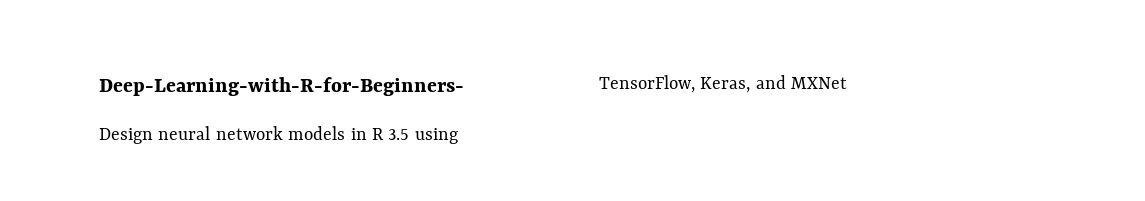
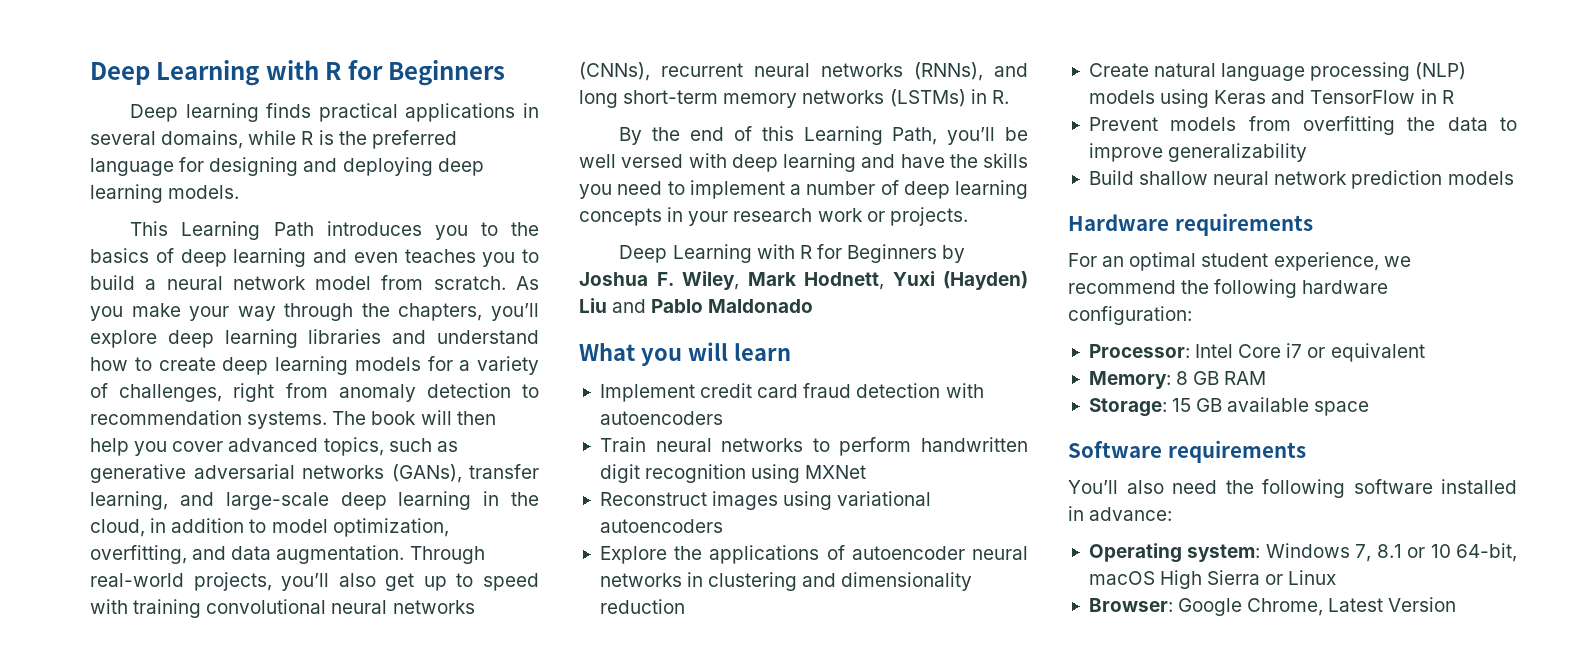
[99,77,464,96] [99,126,458,144] [599,75,848,93] Deep-Learning-with-R-for-Beginners- // Design neural network models in R 3.5 using TensorFlow, Keras, and MXNet -> [90,60,506,86] [130,103,539,122] [90,130,457,149] [90,157,484,176] [90,184,240,203] [130,221,539,240] [90,248,539,267] [90,275,539,290] [90,303,539,321] [90,329,539,348] [90,356,539,375] [90,383,540,402] [90,410,496,429] [90,437,458,456] [90,464,539,483] [90,491,539,510] [90,518,449,537] [90,545,485,564] [90,572,539,591] [90,599,475,618] [579,62,1028,81] [579,89,1009,108] [619,126,1028,145] [579,153,1028,172] [579,180,1028,199] [579,207,968,226] [619,244,966,263] [579,271,1028,290] [579,298,814,313] [579,342,791,366] [599,383,984,402] [599,411,723,425] [599,437,1028,456] [599,464,867,483] [599,491,932,510] [599,519,723,533] [599,545,1028,564] [599,572,973,591] [599,599,685,614] [1088,62,1467,81] [1088,89,1454,108] [1088,116,1517,135] [1088,143,1308,162] [1088,170,1514,189] [1068,213,1313,236] [1068,252,1411,271] [1068,279,1389,298] [1068,306,1192,325] [1088,343,1425,362] [1088,371,1267,389] [1088,397,1370,417] [1068,440,1306,463] [1068,479,1517,498] [1068,506,1173,521] [1088,543,1518,563] [1088,570,1337,589] [1088,597,1457,616] Deep Learning with R for Beginners // Deep learning finds practical applications in several domains, while R is the preferred language for designing and deploying deep learning models. // This Learning Path introduces you to the basics of deep learning and even teaches you to build a neural network model from scratch. As you make your way through the chapters, you’ll explore deep learning libraries and understand how to create deep learning models for a variety of challenges, right from anomaly detection to recommendation systems. The book will then help you cover advanced topics, such as generative adversarial networks (GANs), transfer learning, and large-scale deep learning in the cloud, in addition to model optimization, overfitting, and data augmentation. Through real-world projects, you’ll also get up to speed with training convolutional neural networks (CNNs), recurrent neural networks (RNNs), and long short-term memory networks (LSTMs) in R. // By the end of this Learning Path, you’ll be well versed with deep learning and have the skills you need to implement a number of deep learning concepts in your research work or projects. // Deep Learning with R for Beginners by Joshua F. Wiley, Mark Hodnett, Yuxi (Hayden) Liu and Pablo Maldonado // What you will learn // Implement credit card fraud detection with autoencoders // Train neural networks to perform handwritten digit recognition using MXNet // Reconstruct images using variational autoencoders // Explore the applications of autoencoder neural networks in clustering and dimensionality reduction // Create natural language processing (NLP) models using Keras and TensorFlow in R // Prevent models from overfitting the data to improve generalizability // Build shallow neural network prediction models // Hardware requirements // For an optimal student experience, we recommend the following hardware configuration: // Processor: Intel Core i7 or equivalent // Memory: 8 GB RAM // Storage: 15 GB available space // Software requirements // You’ll also need the following software installed in advance: // Operating system: Windows 7, 8.1 or 10 64-bit, macOS High Sierra or Linux // Browser: Google Chrome, Latest Version

